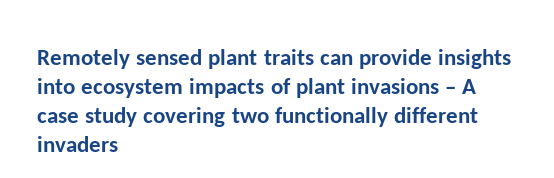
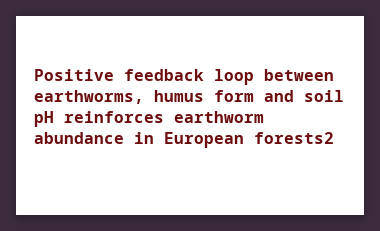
[37,49,512,69] [37,78,477,98] [37,107,479,127] [37,136,118,152] Remotely sensed plant traits can provide insights into ecosystem impacts of plant invasions – A case study covering two functionally different invaders -> [34,69,334,85] [34,90,344,104] [34,111,264,127] [34,132,334,148] Positive feedback loop between earthworms, humus form and soil pH reinforces earthworm abundance in European forests2

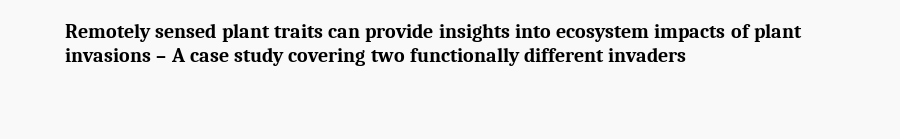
[34,69,334,85] [34,90,344,104] [34,111,264,127] [34,132,334,148] Positive feedback loop between earthworms, humus form and soil pH reinforces earthworm abundance in European forests2 -> [65,23,802,42] [65,47,687,66] Remotely sensed plant traits can provide insights into ecosystem impacts of plant invasions – A case study covering two functionally different invaders

